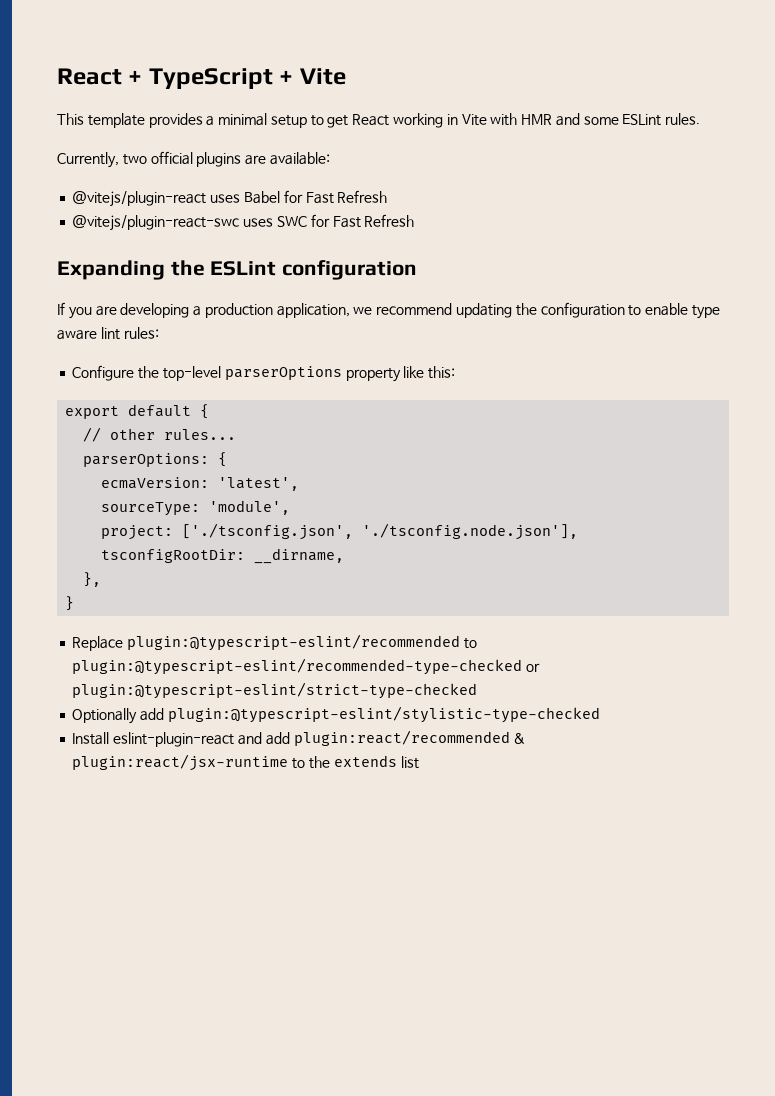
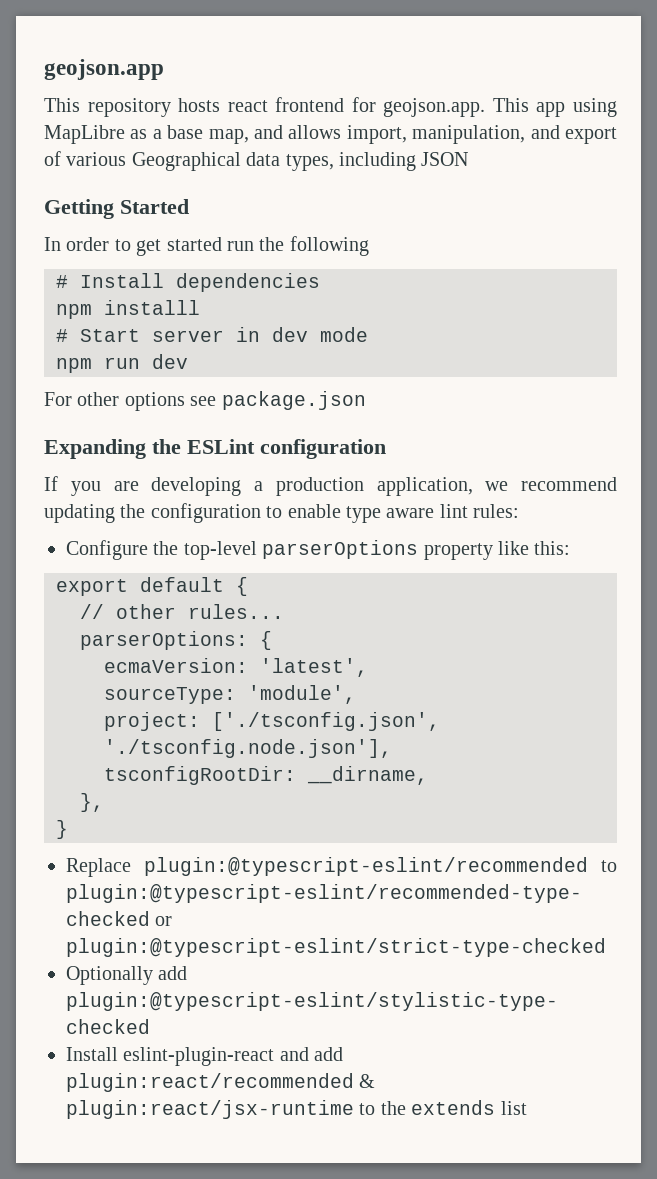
[57,68,346,89] [57,113,701,128] [57,151,330,168] [72,190,388,207] [72,214,415,231] React + TypeScript + Vite // This template provides a minimal setup to get React working in Vite with HMR and some ESLint rules. // Currently, two official plugins are available: // @vitejs/plugin-react uses Babel for Fast Refresh // @vitejs/plugin-react-swc uses SWC for Fast Refresh -> [44,59,164,80] [44,97,617,117] [44,125,617,144] [44,151,469,171] [44,199,189,219] [44,236,369,256] [56,273,320,292] [56,300,200,319] [56,327,368,342] [56,354,188,373] [44,391,366,411] geojson.app // This repository hosts react frontend for geojson.app. This app using MapLibre as a base map, and allows import, manipulation, and export of various Geographical data types, including JSON // Getting Started // In order to get started run the following // # Install dependencies // npm installl // # Start server in dev mode // npm run dev // For other options see package.json

